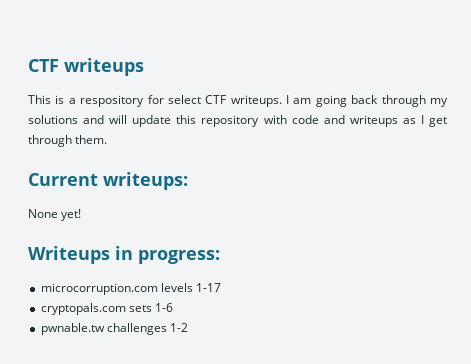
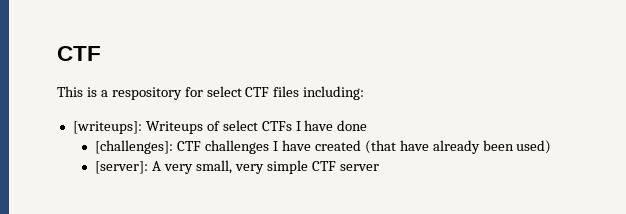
[28,58,144,76] CTF writeups -> [57,46,101,61] CTF
[230,95,448,107] [28,115,447,127] [28,135,108,147] [28,172,188,190] [28,209,82,221] [28,246,220,264] [40,283,221,295] [40,303,173,315] [40,323,188,335] writeups. I am going back through my solutions and will update this repository with code and writeups as I get through them. // Current writeups: // None yet! // Writeups in progress: // microcorruption.com levels 1-17 // cryptopals.com sets 1-6 // pwnable.tw challenges 1-2 -> [273,86,365,100] [72,120,368,134] [95,140,552,154] [95,160,379,174] files including: // [writeups]: Writeups of select CTFs I have done // [challenges]: CTF challenges I have created (that have already been used) // [server]: A very small, very simple CTF server

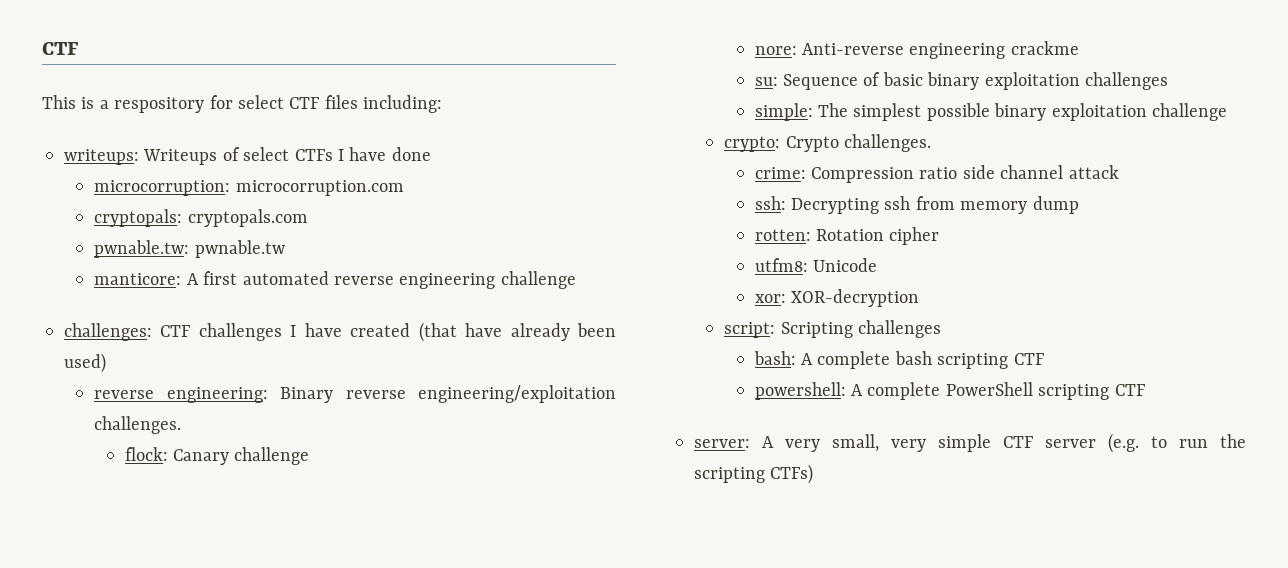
[72,121,142,134] [writeups]: -> [64,149,139,165] writeups:
[95,140,174,154] [challenges]: -> [94,180,404,196] [94,209,308,227] [94,240,285,258] [94,271,576,289] [64,323,152,341] microcorruption: microcorruption.com // cryptopals: cryptopals.com // pwnable.tw: pwnable.tw // manticore: A first automated reverse engineering challenge // challenges:
[95,161,149,174] [server]: -> [94,385,616,403] [94,416,182,434] [124,447,310,465] [754,41,1079,59] [754,72,1169,90] [754,103,1228,121] [724,134,932,152] [754,165,1119,183] [754,196,1079,214] [754,227,940,245] [754,258,878,272] [754,289,920,307] [724,320,942,338] [753,351,1044,369] [754,382,1145,400] [694,439,750,448] reverse engineering: Binary reverse engineering/exploitation challenges. // flock: Canary challenge // nore: Anti-reverse engineering crackme // su: Sequence of basic binary exploitation challenges // simple: The simplest possible binary exploitation challenge // crypto: Crypto challenges. // crime: Compression ratio side channel attack // ssh: Decrypting ssh from memory dump // rotten: Rotation cipher // utfm8: Unicode // xor: XOR-decryption // script: Scripting challenges // bash: A complete bash scripting CTF // powershell: A complete PowerShell scripting CTF // server:
(379, 167) none -> [1108,433,1246,453] [694,464,814,484] (e.g. to run the scripting CTFs)

